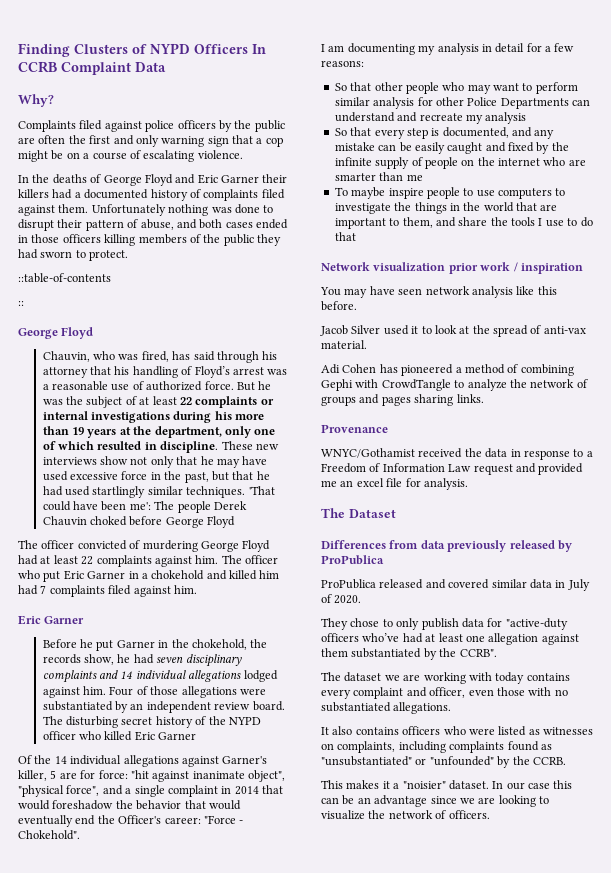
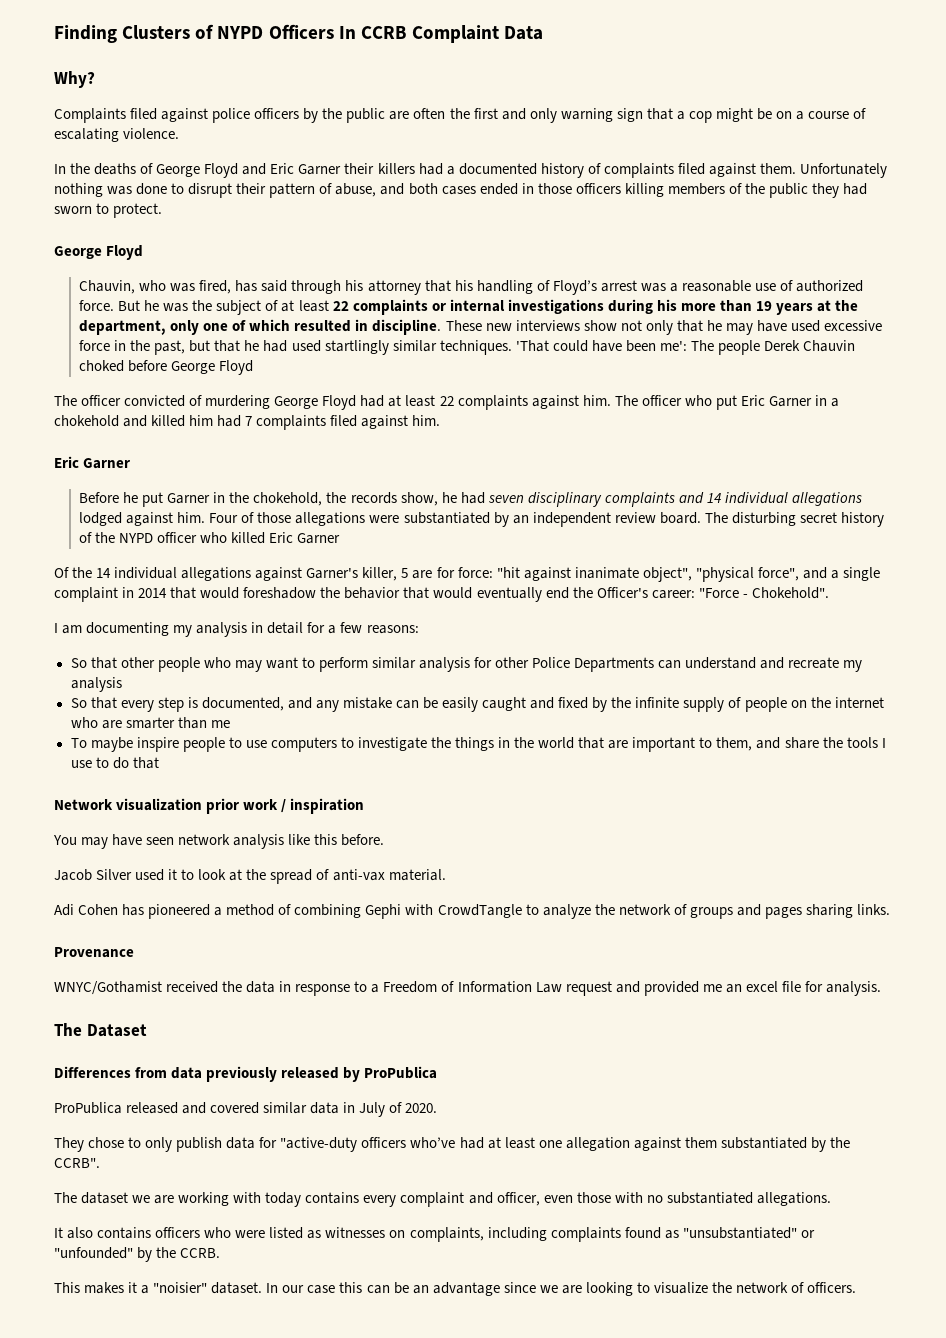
[18,273,111,283] [18,301,24,306] // ::table-of-contents // :: -> (163, 210) none

